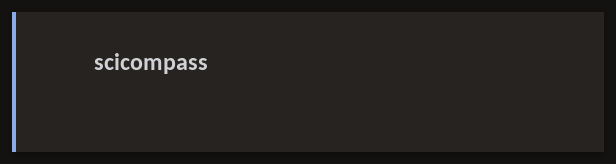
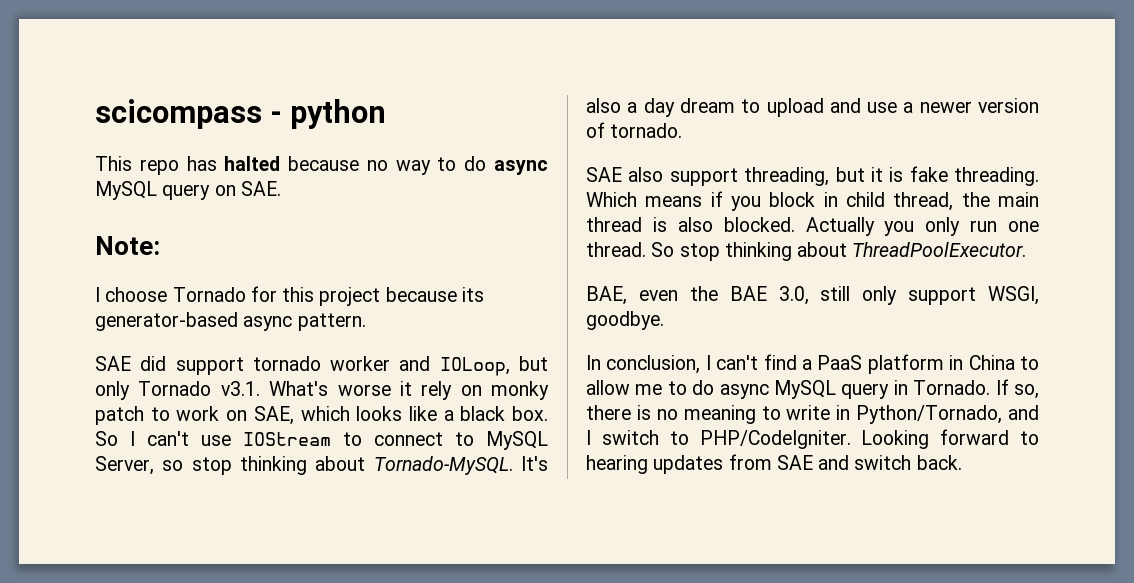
(208, 63) none -> [270,99,387,129] [95,156,548,175] [95,181,281,200] [95,236,160,255] [95,286,484,306] [95,312,366,331] [95,356,548,376] [95,381,549,400] [95,406,548,425] [95,431,548,450] [95,456,548,475] [586,98,1039,117] [586,122,683,138] [586,166,1039,186] [586,191,1039,211] [586,217,1039,236] [586,242,1027,261] [586,286,1039,305] [586,311,664,330] [586,354,1039,374] [586,379,1039,399] [586,405,1039,424] [586,429,1039,449] [586,454,962,474] - python // This repo has halted because no way to do async MySQL query on SAE. // Note: // I choose Tornado for this project because its generator-based async pattern. // SAE did support tornado worker and IOLoop, but only Tornado v3.1. What's worse it rely on monky patch to work on SAE, which looks like a black box. So I can't use IOStream to connect to MySQL Server, so stop thinking about Tornado-MySQL. It's also a day dream to upload and use a newer version of tornado. // SAE also support threading, but it is fake threading. Which means if you block in child thread, the main thread is also blocked. Actually you only run one thread. So stop thinking about ThreadPoolExecutor. // BAE, even the BAE 3.0, still only support WSGI, goodbye. // In conclusion, I can't find a PaaS platform in China to allow me to do async MySQL query in Tornado. If so, there is no meaning to write in Python/Tornado, and I switch to PHP/CodeIgniter. Looking forward to hearing updates from SAE and switch back.

